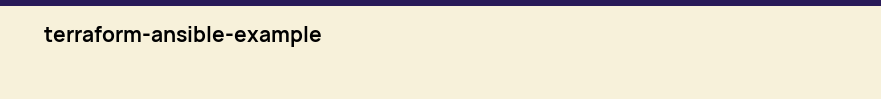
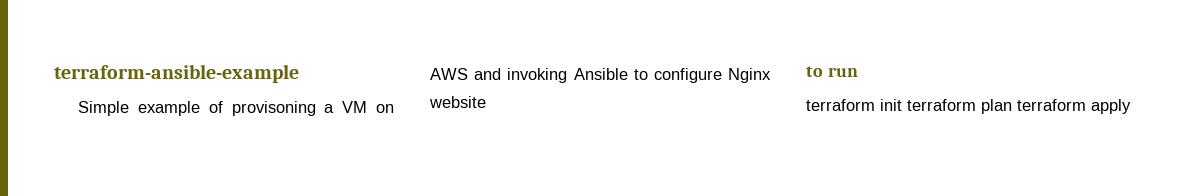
(322, 36) none -> [78,101,394,116] [430,68,771,83] [429,96,486,108] [806,66,858,77] [806,99,1131,114] // Simple example of provisoning a VM on AWS and invoking Ansible to configure Nginx website // to run // terraform init terraform plan terraform apply

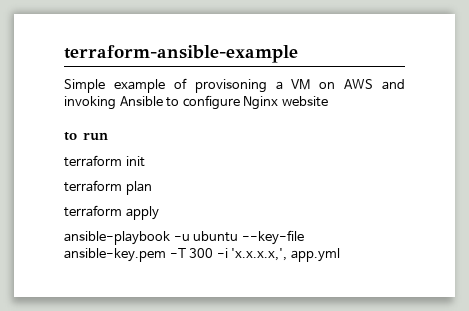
(902, 105) none -> (145, 161) //
(1012, 106) none -> (152, 188) //
(1131, 106) none -> [64,230,304,245] [64,248,340,262] // ansible-playbook -u ubuntu --key-file ansible-key.pem -T 300 -i 'x.x.x.x,', app.yml

